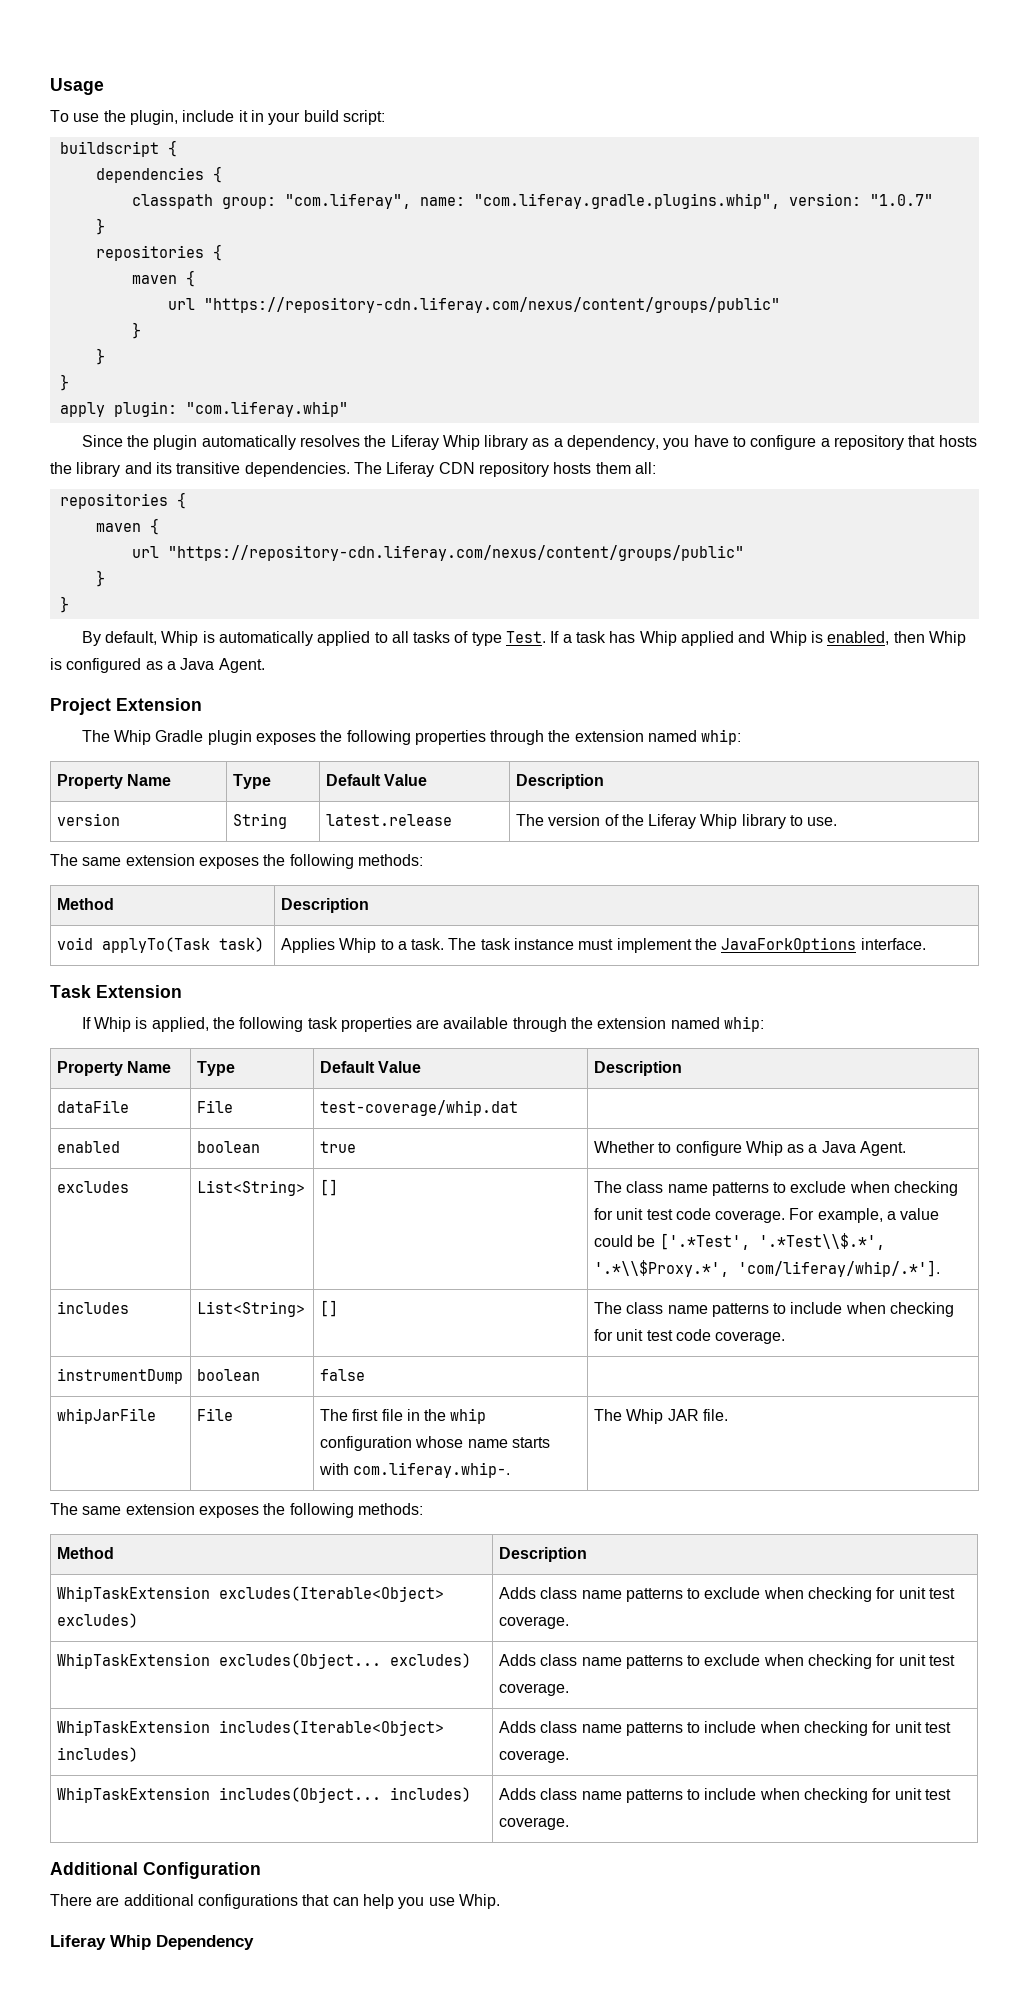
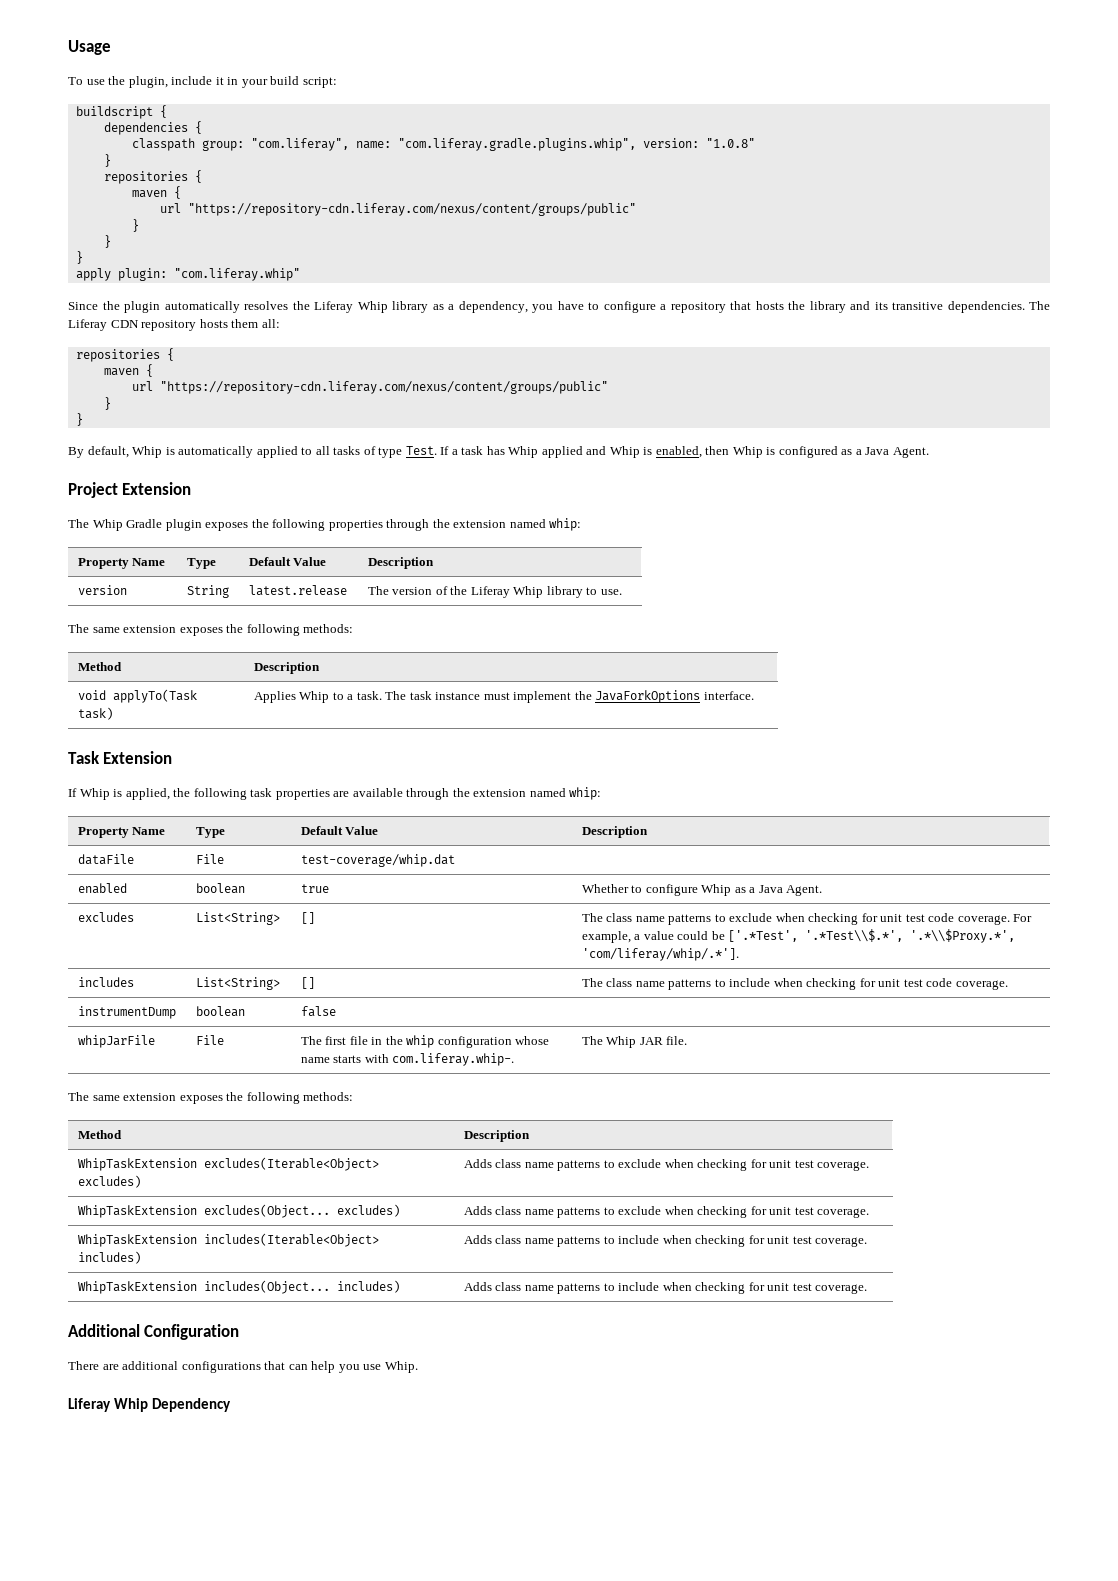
[869,194,933,206] "1.0.7" -> [705,138,755,148] "1.0.8"

